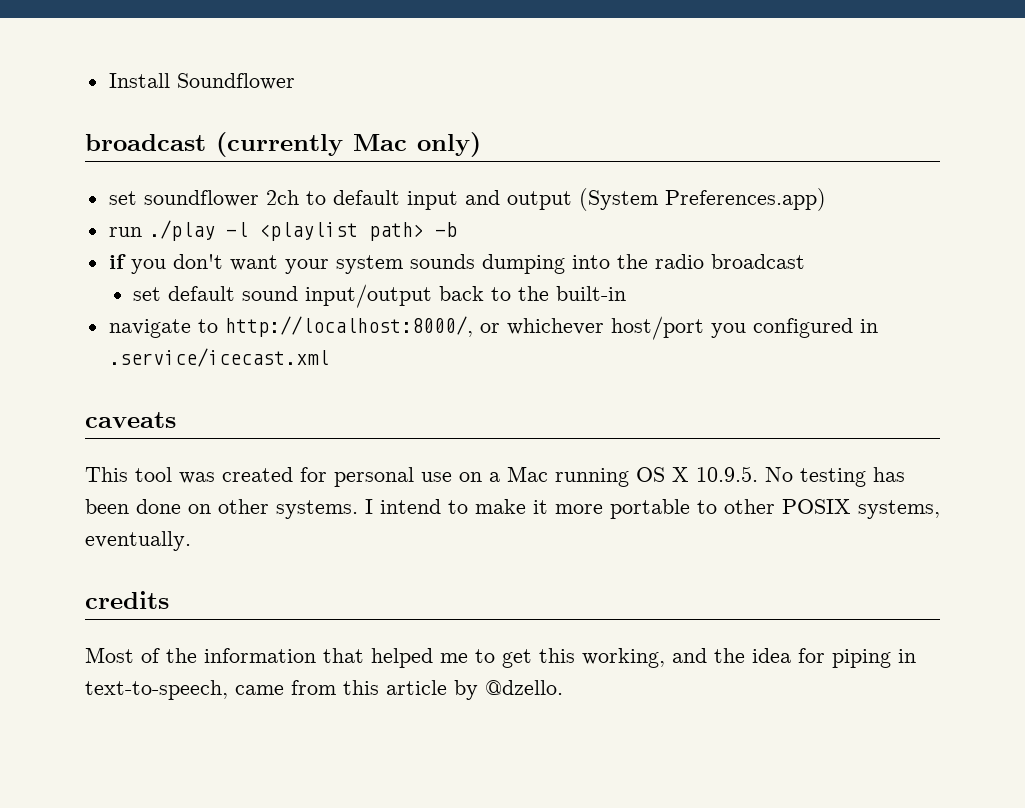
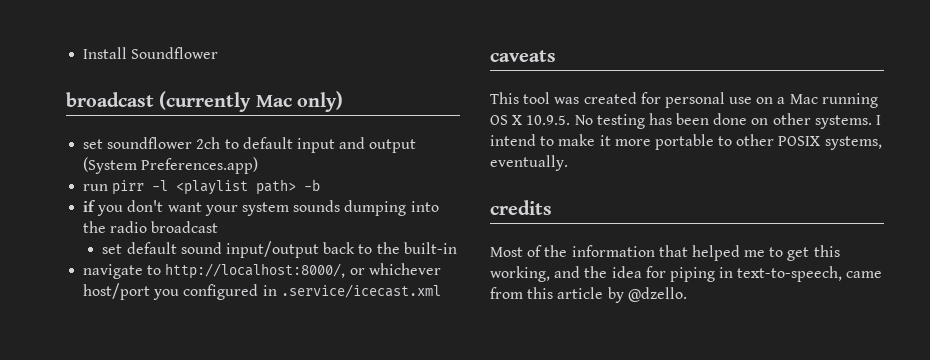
[148,220,215,241] ./play -> [112,180,145,195] pirr

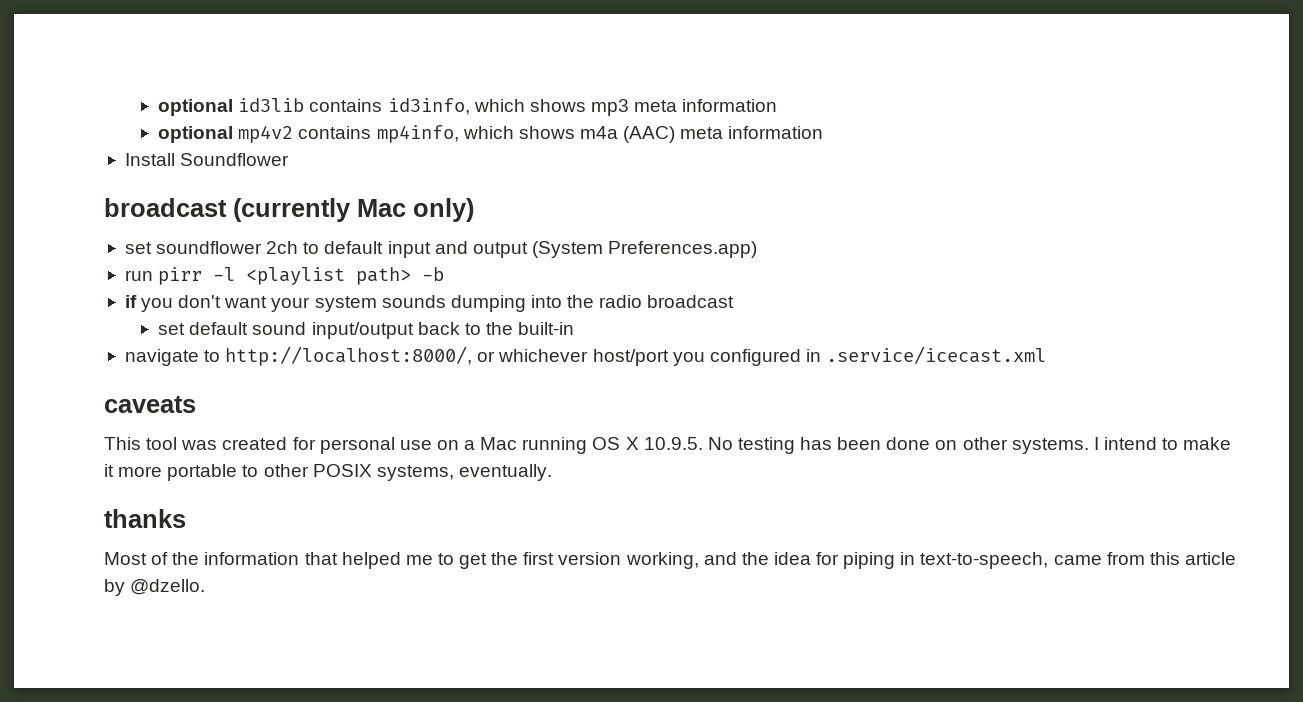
(83, 53) none -> [158,98,778,116] [158,125,824,143] optional id3lib contains id3info, which shows mp3 meta information // optional mp4v2 contains mp4info, which shows m4a (AAC) meta information //
[490,200,552,215] credits -> [104,509,186,528] thanks
[813,245,840,257] this -> [491,552,622,565] the first version

